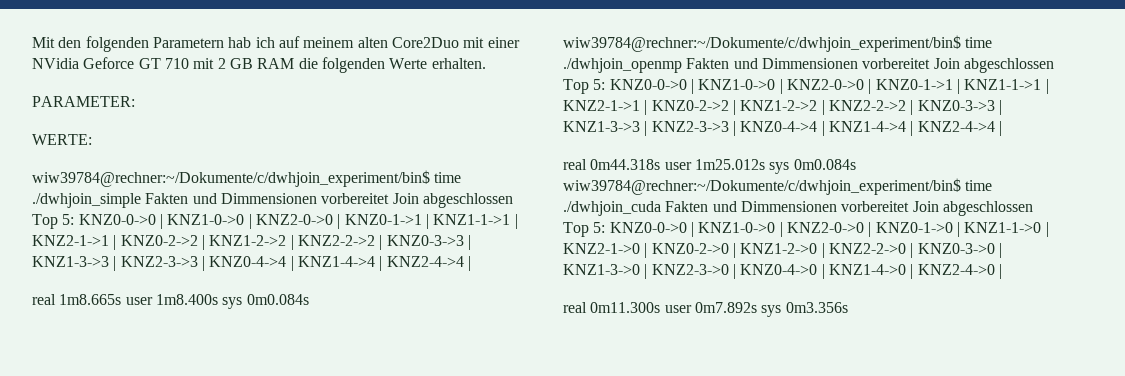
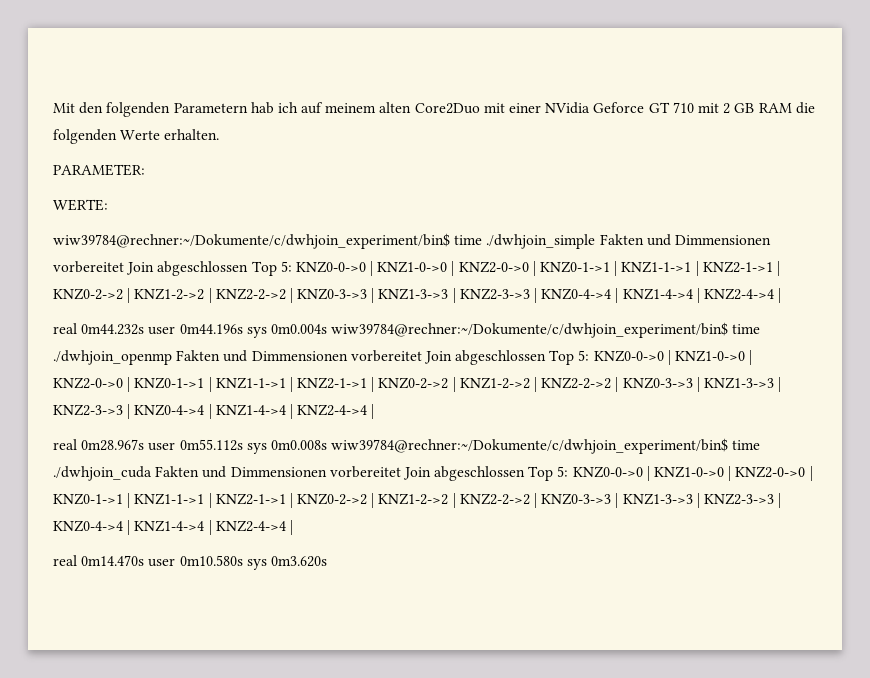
[59,294,309,309] 1m8.665s user 1m8.400s sys 0m0.084s -> [81,324,327,338] 0m44.232s user 0m44.196s sys 0m0.004s
[590,159,856,174] 0m44.318s user 1m25.012s sys 0m0.084s -> [81,439,327,454] 0m28.967s user 0m55.112s sys 0m0.008s
[875,222,1049,237] [563,243,1002,258] [563,264,1002,279] [563,302,848,317] KNZ0-1->0 | KNZ1-1->0 | KNZ2-1->0 | KNZ0-2->0 | KNZ1-2->0 | KNZ2-2->0 | KNZ0-3->0 | KNZ1-3->0 | KNZ2-3->0 | KNZ0-4->0 | KNZ1-4->0 | KNZ2-4->0 | // real 0m11.300s user 0m7.892s sys 0m3.356s -> [53,493,782,508] [53,520,293,535] [53,555,327,570] KNZ0-1->1 | KNZ1-1->1 | KNZ2-1->1 | KNZ0-2->2 | KNZ1-2->2 | KNZ2-2->2 | KNZ0-3->3 | KNZ1-3->3 | KNZ2-3->3 | KNZ0-4->4 | KNZ1-4->4 | KNZ2-4->4 | // real 0m14.470s user 0m10.580s sys 0m3.620s

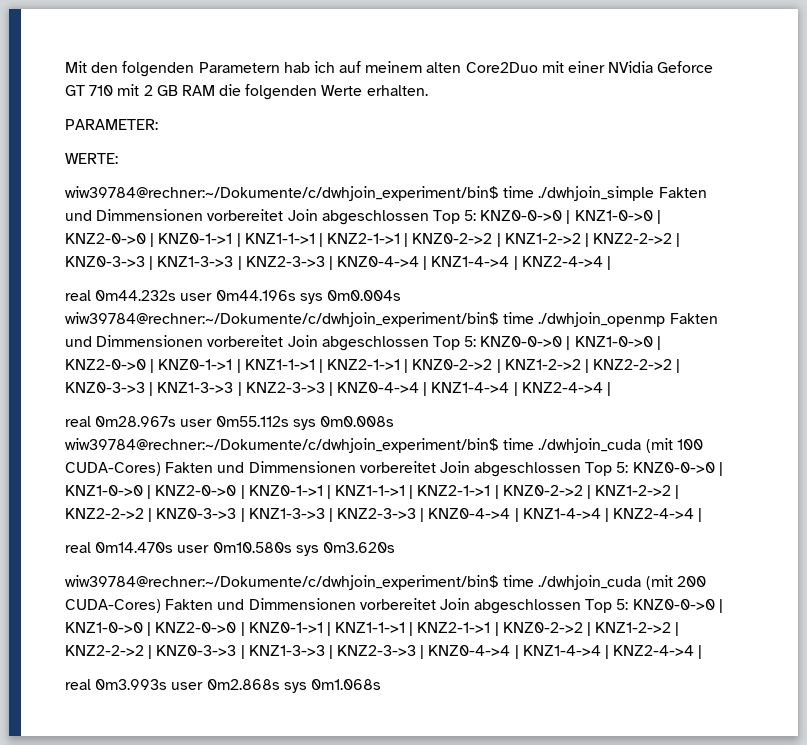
(152, 473) none -> [645,438,703,453] [65,462,161,476] (mit 100 CUDA-Cores)
(327, 561) none -> [65,575,706,590] [65,598,723,614] [65,622,680,636] [65,645,703,659] [65,679,381,693] // wiw39784@rechner:~/Dokumente/c/dwhjoin_experiment/bin$ time ./dwhjoin_cuda (mit 200 CUDA-Cores) Fakten und Dimmensionen vorbereitet Join abgeschlossen Top 5: KNZ0-0->0 | KNZ1-0->0 | KNZ2-0->0 | KNZ0-1->1 | KNZ1-1->1 | KNZ2-1->1 | KNZ0-2->2 | KNZ1-2->2 | KNZ2-2->2 | KNZ0-3->3 | KNZ1-3->3 | KNZ2-3->3 | KNZ0-4->4 | KNZ1-4->4 | KNZ2-4->4 | // real 0m3.993s user 0m2.868s sys 0m1.068s

